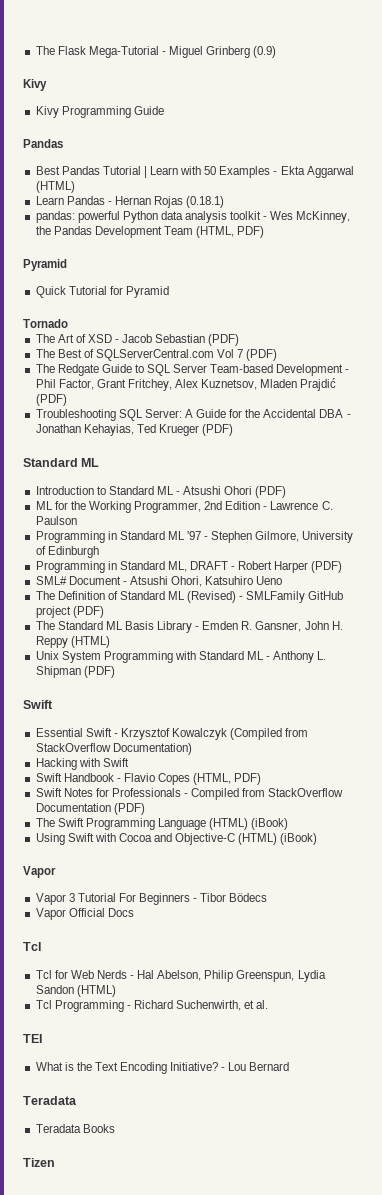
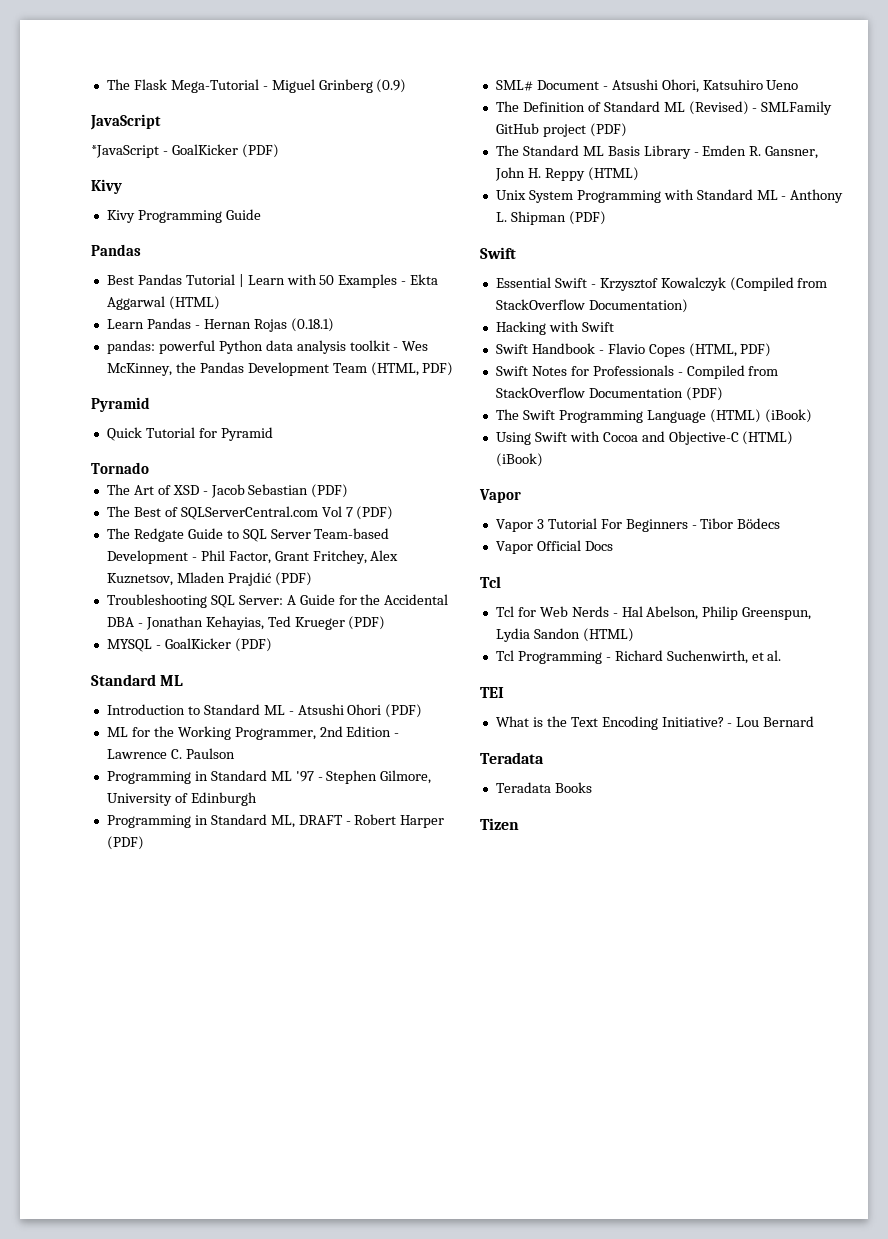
(277, 52) none -> [90,114,161,130] [91,144,279,158] // JavaScript // *JavaScript - GoalKicker (PDF)
(234, 430) none -> [106,638,272,652] // MYSQL - GoalKicker (PDF)

